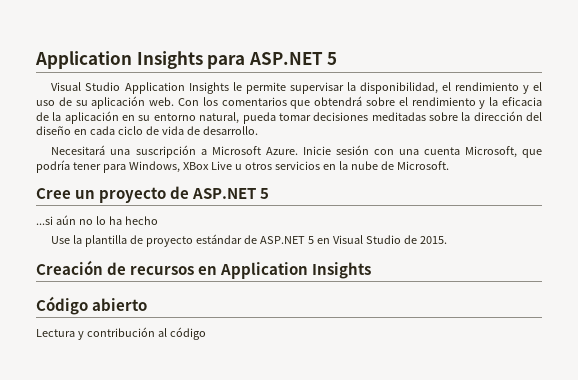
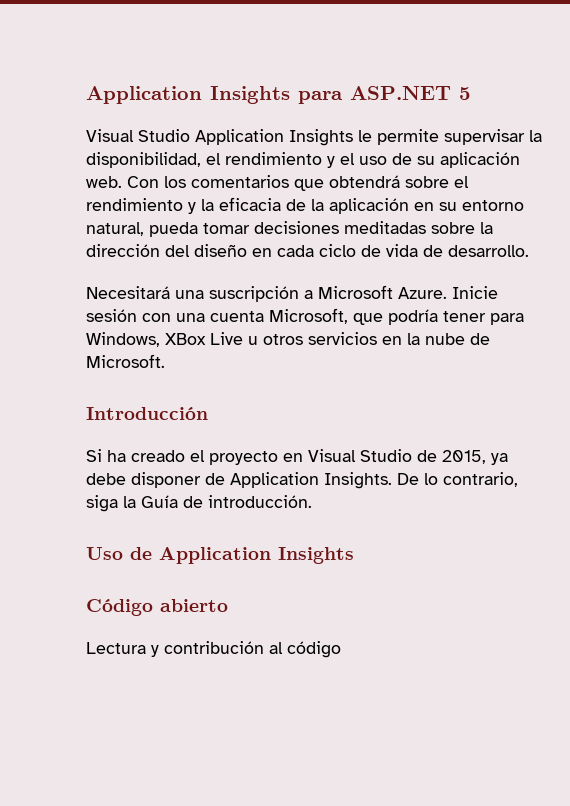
[36,186,270,203] [36,215,158,225] [51,234,448,247] [36,260,218,275] Cree un proyecto de ASP.NET 5 // ...si aún no lo ha hecho // Use la plantilla de proyecto estándar de ASP.NET 5 en Visual Studio de 2015. // Creación de recursos en -> [86,407,208,420] [86,449,508,465] [86,472,518,489] [86,495,312,512] [86,547,152,560] Introducción // Si ha creado el proyecto en Visual Studio de 2015, ya debe disponer de Application Insights. De lo contrario, siga la Guía de introducción. // Uso de

